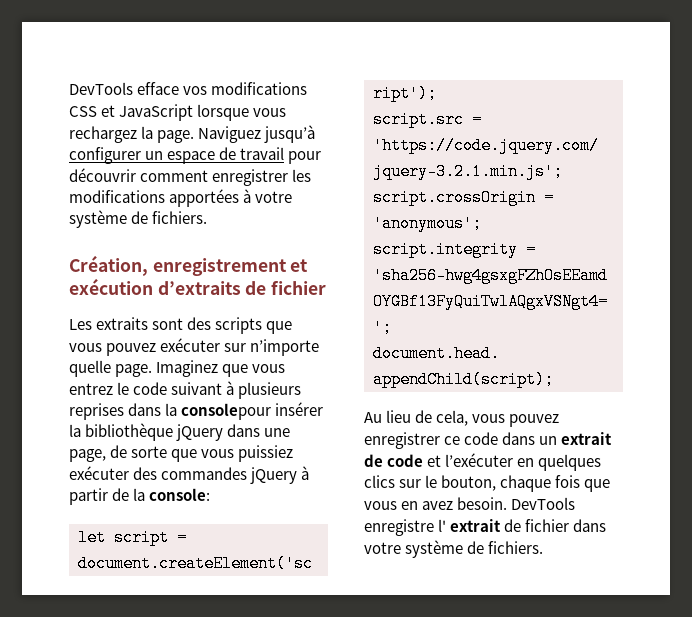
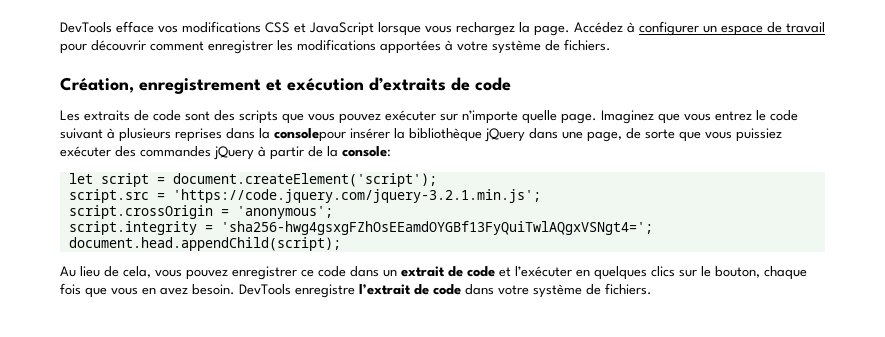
[198,125,316,143] Naviguez jusqu’à -> [574,22,635,33] Accédez à
[271,280,327,295] fichier -> [475,77,511,91] code
(149, 323) none -> [134,110,181,121] de code
[438,519,570,532] l' extrait de fichier -> [359,284,461,295] l’extrait de code

